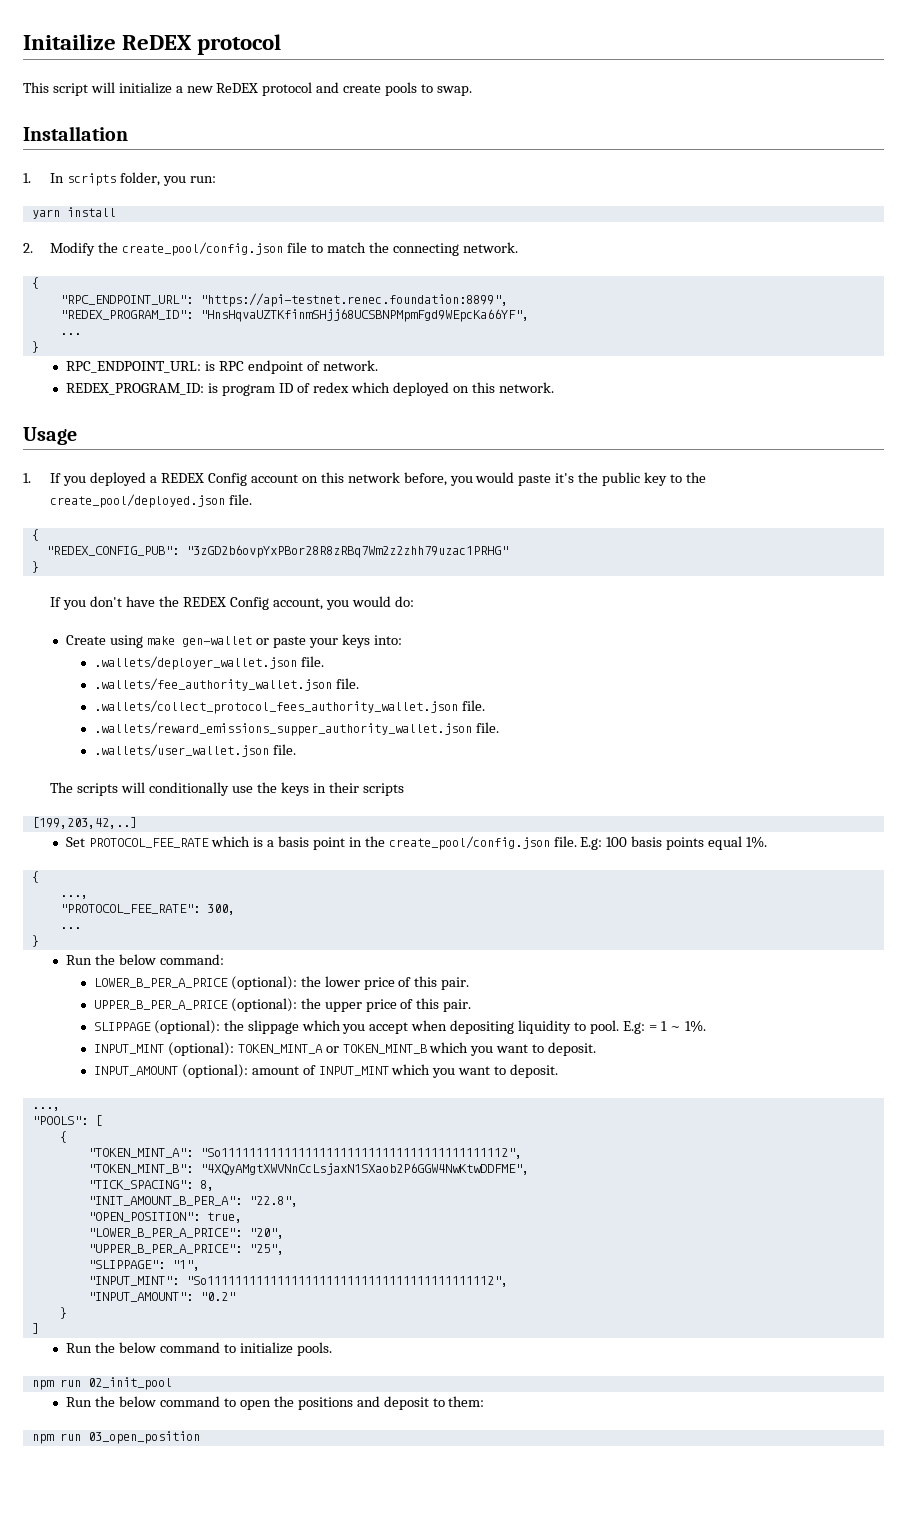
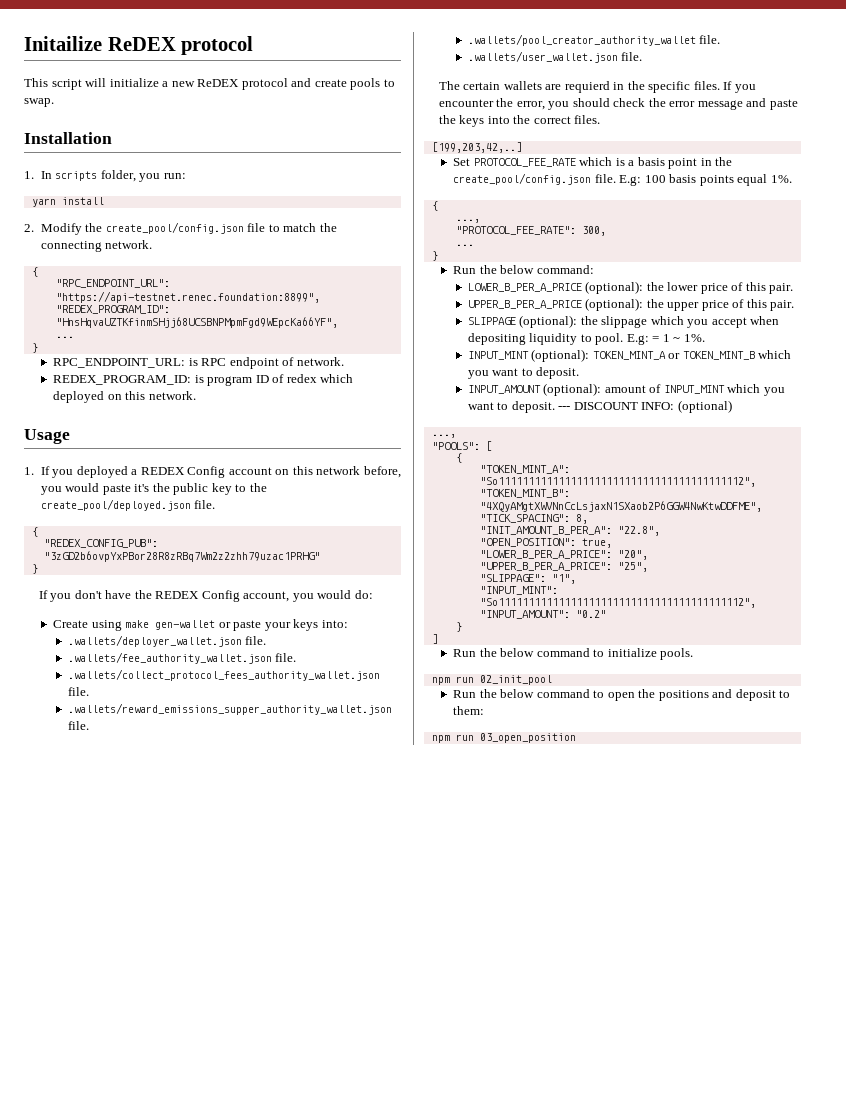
(499, 727) none -> [467,34,721,46] // .wallets/pool_creator_authority_wallet file.
[77,782,404,796] scripts will conditionally use the keys in their scripts -> [463,81,756,93] [438,98,798,110] [438,115,601,127] certain wallets are requierd in the specific files. If you encounter the error, you should check the error message and paste the keys into the correct files.
(559, 1071) none -> [558,400,732,413] --- DISCOUNT INFO: (optional)

